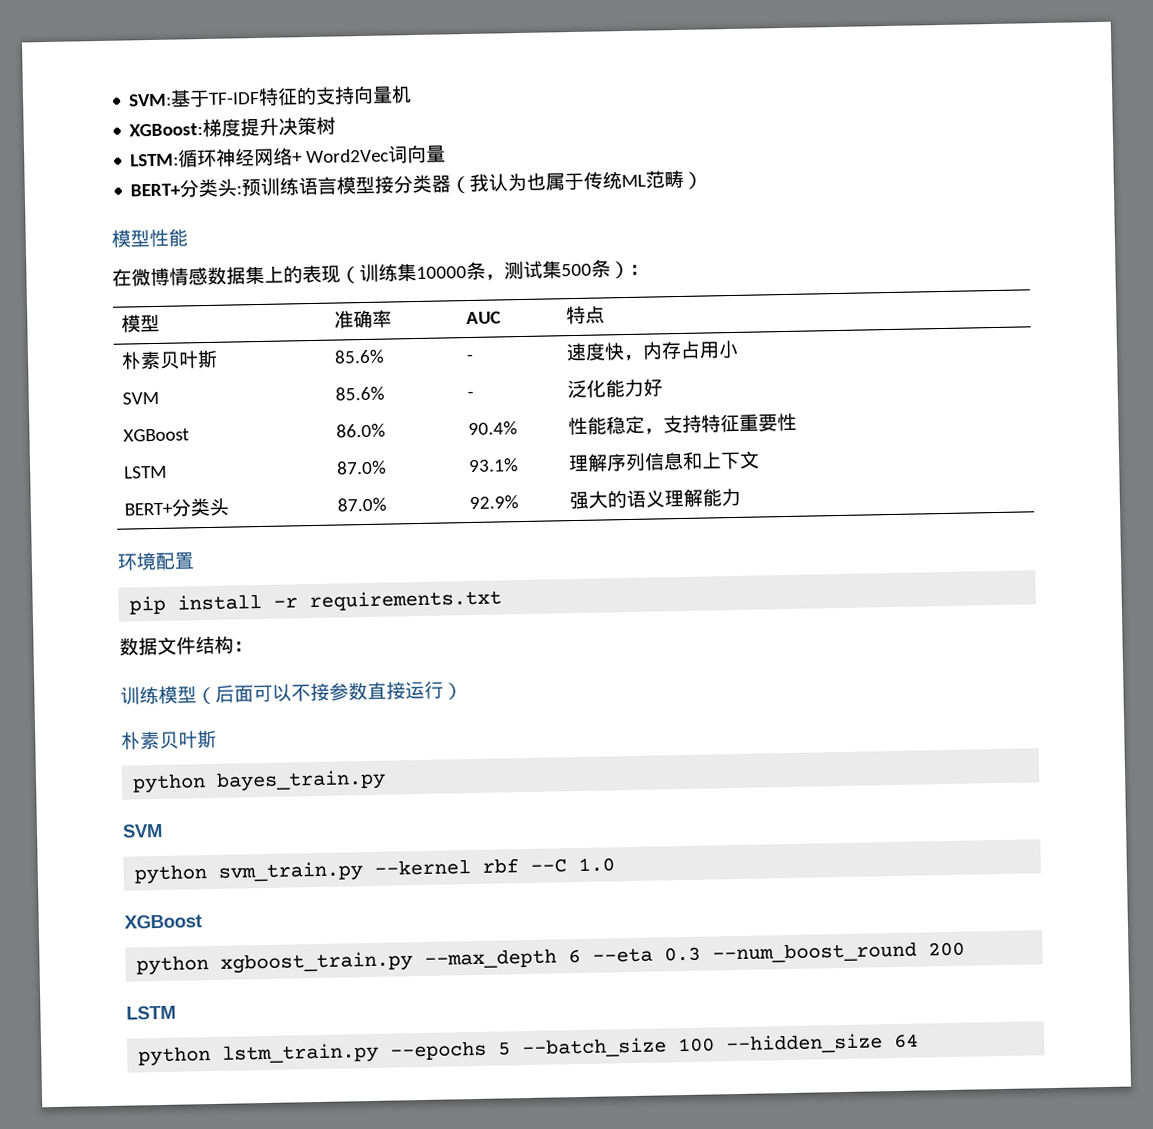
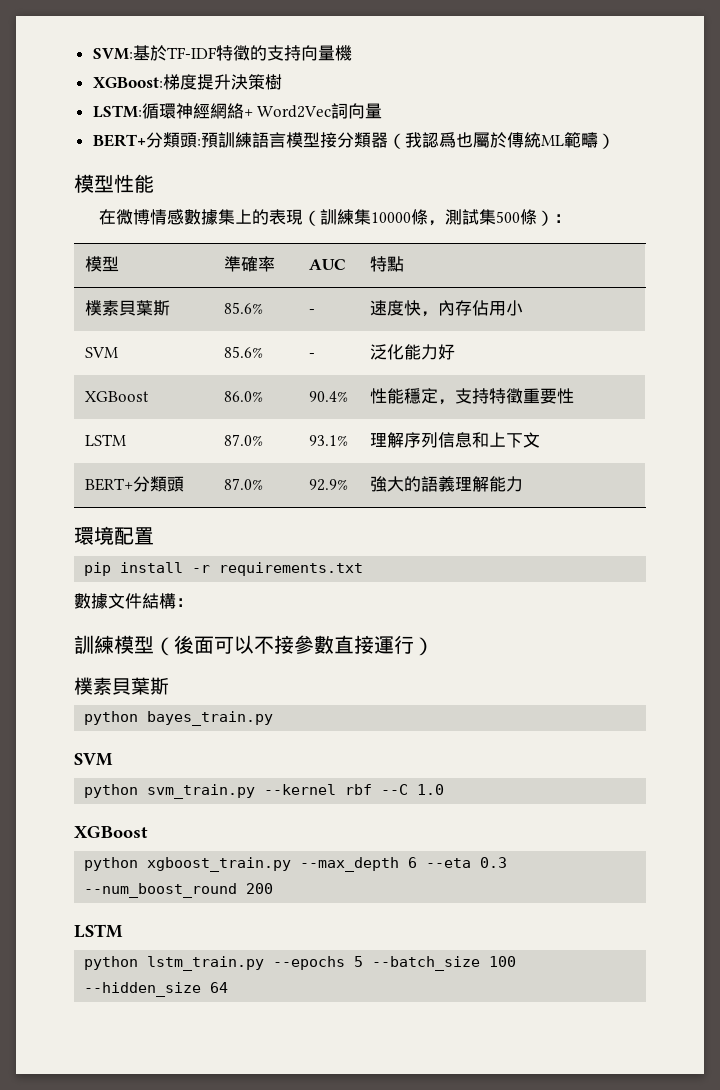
[189,87,299,108] 于TF-IDF特征 -> [149,45,250,61] 於TF-IDF特徵
[391,85,413,104] 机 -> [334,45,352,61] 機
[278,116,337,136] 决策树 -> [230,74,282,90] 決策樹
[197,147,294,168] 环神经网络 -> [158,103,244,119] 環神經網絡
[387,145,409,164] 词 -> [331,103,349,119] 詞
[198,169,685,198] 类头:预训练语言模型接分类器（我认为也属于传统ML范畴 -> [162,132,598,149] 類頭:預訓練語言模型接分類器（我認爲也屬於傳統ML範疇
[207,266,246,285] 数据 -> [184,209,219,225] 數據
[321,259,611,284] 现（训练集10000条，测试集500条 -> [286,209,538,226] 現（訓練集10000條，測試集500條
[333,309,373,329] 准确 -> [223,256,258,272] 準確
[584,305,605,324] [120,350,199,370] 点 // 朴素贝叶 -> [386,256,404,272] [84,300,153,316] 點 // 樸素貝葉
[641,340,701,360] 内存占 -> [437,300,489,316] 內存佔
[605,416,626,435] 稳 -> [403,388,421,404] 穩
[719,413,740,433] 征 -> [505,388,523,404] 徵
[189,497,230,517] 类头 -> [149,476,184,492] 類頭
[568,489,665,510] 强大的语义 -> [369,476,455,492] 強大的語義
[117,553,138,571] 环 -> [74,527,94,545] 環
[119,635,253,656] [120,681,425,705] 数据文件结构： // 训练模型（后面可以不接参数直接运 -> [74,593,193,609] [74,635,394,656] 數據文件結構： // 訓練模型（後面可以不接參數直接運
[121,730,198,750] 朴素贝叶 -> [74,677,150,695] 樸素貝葉

